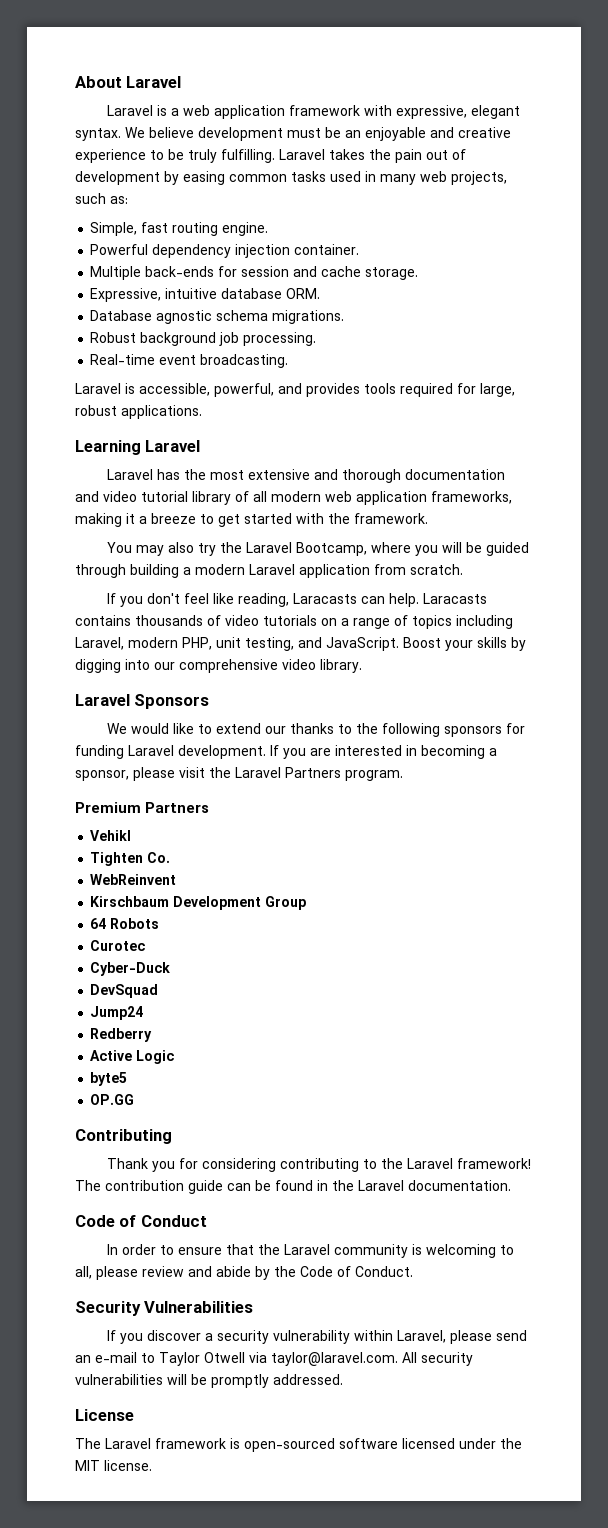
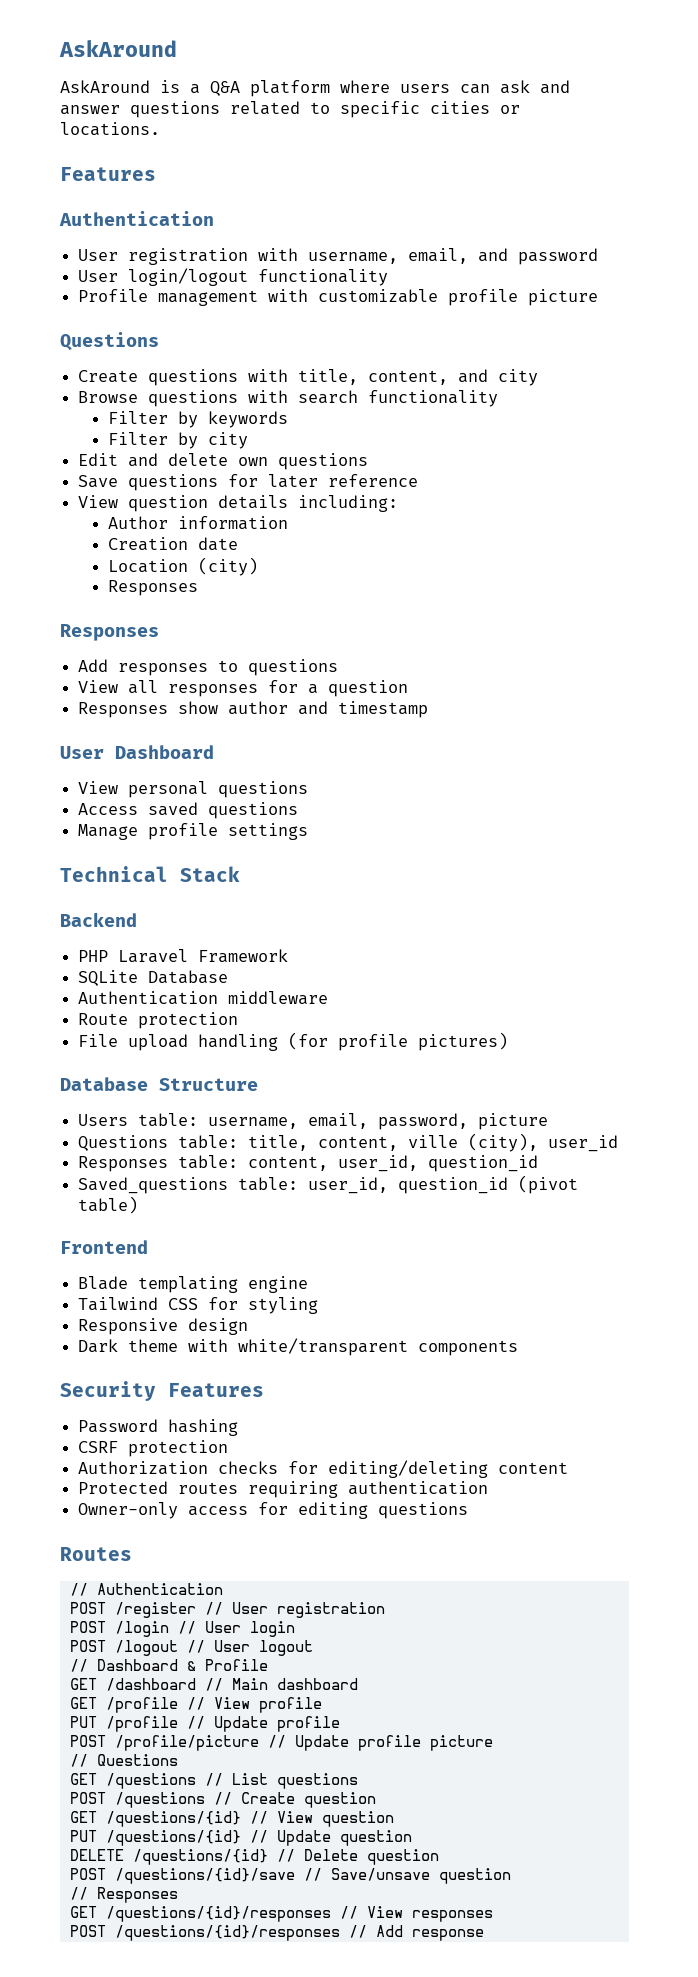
[75,76,182,88] [107,105,521,119] [75,127,511,141] [75,149,466,163] [75,171,507,185] [75,193,128,204] [90,222,269,236] [90,244,360,258] [90,266,419,280] [90,288,321,302] [90,310,345,324] [90,332,317,346] [90,354,289,368] [75,383,515,397] [75,405,202,419] [75,440,201,455] [107,469,506,483] [75,491,512,505] [75,513,428,527] [107,542,530,556] [75,564,463,578] [107,593,488,607] [75,615,513,629] [75,637,526,651] [75,659,362,673] [75,694,210,709] [107,723,526,737] [75,745,497,759] [75,767,403,781] [75,802,210,813] [90,830,132,841] [90,852,171,866] [90,874,177,885] [90,896,307,910] [90,918,160,929] [90,940,146,951] [90,962,171,976] [90,984,159,998] [90,1006,144,1020] [90,1028,153,1042] [90,1050,175,1064] [90,1072,128,1086] [90,1094,135,1105] [75,1129,172,1144] [107,1158,532,1172] [75,1180,511,1194] [75,1215,207,1227] [107,1244,515,1258] [75,1266,413,1280] [75,1301,254,1316] [107,1330,528,1344] [75,1352,473,1366] [75,1374,343,1388] [75,1409,134,1421] [75,1438,522,1452] [75,1460,152,1471] About Laravel // Laravel is a web application framework with expressive, elegant syntax. We believe development must be an enjoyable and creative experience to be truly fulfilling. Laravel takes the pain out of development by easing common tasks used in many web projects, such as: // Simple, fast routing engine. // Powerful dependency injection container. // Multiple back-ends for session and cache storage. // Expressive, intuitive database ORM. // Database agnostic schema migrations. // Robust background job processing. // Real-time event broadcasting. // Laravel is accessible, powerful, and provides tools required for large, robust applications. // Learning Laravel // Laravel has the most extensive and thorough documentation and video tutorial library of all modern web application frameworks, making it a breeze to get started with the framework. // You may also try the Laravel Bootcamp, where you will be guided through building a modern Laravel application from scratch. // If you don't feel like reading, Laracasts can help. Laracasts contains thousands of video tutorials on a range of topics including Laravel, modern PHP, unit testing, and JavaScript. Boost your skills by digging into our comprehensive video library. // Laravel Sponsors // We would like to extend our thanks to the following sponsors for funding Laravel development. If you are interested in becoming a sponsor, please visit the Laravel Partners program. // Premium Partners // Vehikl // Tighten Co. // WebReinvent // Kirschbaum Development Group // 64 Robots // Curotec // Cyber-Duck // DevSquad // Jump24 // Redberry // Active Logic // byte5 // OP.GG // Contributing // Thank you for considering contributing to the Laravel framework! The contribution guide can be found in the Laravel documentation. // Code of Conduct // In order to ensure that the Laravel community is welcoming to all, please review and abide by the Code of Conduct. // Security Vulnerabilities // If you discover a security vulnerability within Laravel, please send an e-mail to Taylor Otwell via taylor@laravel.com. All security vulnerabilities will be promptly addressed. // License // The Laravel framework is open-sourced software licensed under the MIT license. -> [59,40,177,57] [60,80,570,97] [60,101,520,118] [60,122,160,136] [60,167,156,181] [59,211,214,226] [78,248,599,265] [78,268,389,286] [78,289,599,306] [60,332,159,350] [78,369,539,386] [78,390,499,407] [107,411,288,428] [107,432,248,449] [78,453,369,470] [78,474,419,491] [78,495,399,512] [107,516,288,530] [107,537,238,551] [107,557,258,576] [107,580,198,596] [60,624,159,641] [78,659,339,676] [78,680,409,697] [78,701,429,718] [60,745,214,759] [78,781,309,798] [78,802,299,819] [78,823,309,840] [60,866,240,882] [60,912,137,927] [78,949,289,963] [78,970,229,986] [78,991,329,1005] [78,1012,239,1029] [78,1032,509,1051] [60,1077,258,1091] [78,1113,549,1130] [78,1133,619,1152] [78,1155,539,1172] [78,1175,579,1194] [78,1196,139,1214] [60,1240,148,1254] [78,1276,309,1293] [78,1297,319,1314] [78,1318,249,1335] [78,1338,519,1356] [60,1381,264,1401] [78,1419,239,1436] [78,1440,229,1457] [78,1460,569,1478] [78,1481,489,1498] [78,1502,469,1519] [60,1547,132,1561] [69,1583,223,1596] [69,1602,385,1618] [69,1621,295,1637] [69,1640,313,1656] [69,1659,268,1672] [69,1678,358,1691] [69,1697,322,1713] [69,1716,340,1732] [69,1735,493,1751] [69,1754,178,1767] [69,1773,358,1789] [69,1792,376,1808] [69,1811,394,1827] [69,1830,412,1846] [69,1849,439,1865] [69,1868,511,1884] [69,1887,178,1903] [69,1906,493,1922] [69,1925,484,1941] AskAround // AskAround is a Q&A platform where users can ask and answer questions related to specific cities or locations. // Features // Authentication // User registration with username, email, and password // User login/logout functionality // Profile management with customizable profile picture // Questions // Create questions with title, content, and city // Browse questions with search functionality // Filter by keywords // Filter by city // Edit and delete own questions // Save questions for later reference // View question details including: // Author information // Creation date // Location (city) // Responses // Responses // Add responses to questions // View all responses for a question // Responses show author and timestamp // User Dashboard // View personal questions // Access saved questions // Manage profile settings // Technical Stack // Backend // PHP Laravel Framework // SQLite Database // Authentication middleware // Route protection // File upload handling (for profile pictures) // Database Structure // Users table: username, email, password, picture // Questions table: title, content, ville (city), user_id // Responses table: content, user_id, question_id // Saved_questions table: user_id, question_id (pivot table) // Frontend // Blade templating engine // Tailwind CSS for styling // Responsive design // Dark theme with white/transparent components // Security Features // Password hashing // CSRF protection // Authorization checks for editing/deleting content // Protected routes requiring authentication // Owner-only access for editing questions // Routes // // Authentication // POST /register // User registration // POST /login // User login // POST /logout // User logout // // Dashboard & Profile // GET /dashboard // Main dashboard // GET /profile // View profile // PUT /profile // Update profile // POST /profile/picture // Update profile picture // // Questions // GET /questions // List questions // POST /questions // Create question // GET /questions/{id} // View question // PUT /questions/{id} // Update question // DELETE /questions/{id} // Delete question // POST /questions/{id}/save // Save/unsave question // // Responses // GET /questions/{id}/responses // View responses // POST /questions/{id}/responses // Add response

